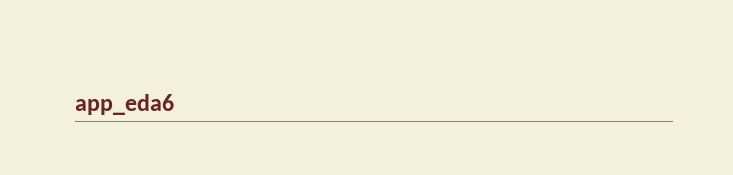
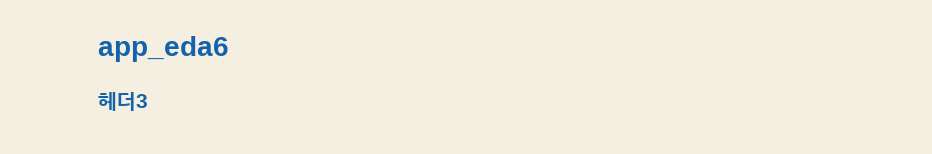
(174, 104) none -> [98,92,148,111] // 헤더3

